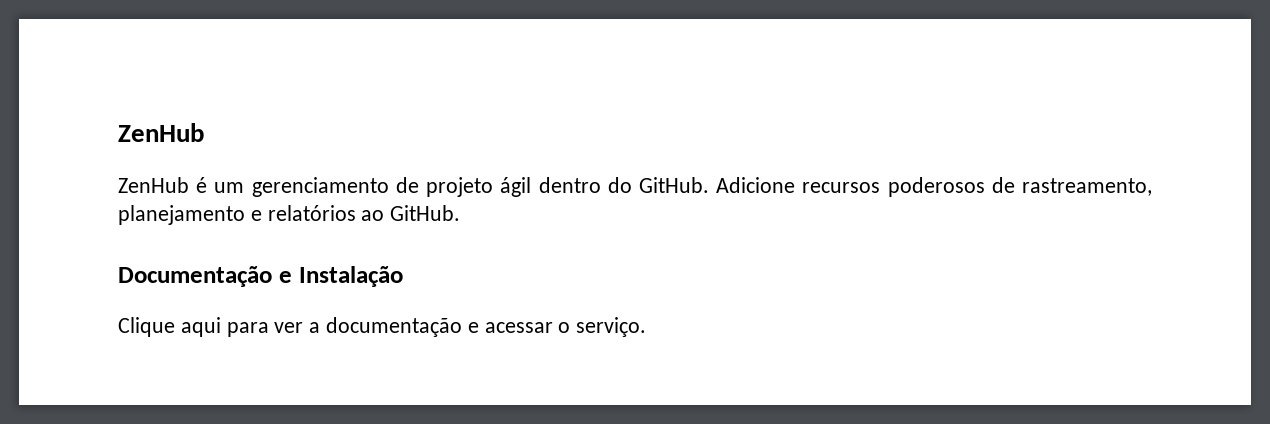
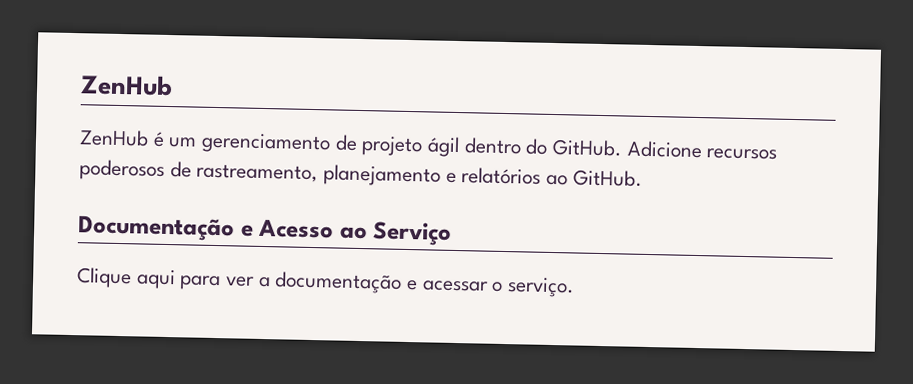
[298,266,403,287] Instalação -> [258,218,453,246] Acesso ao Serviço

